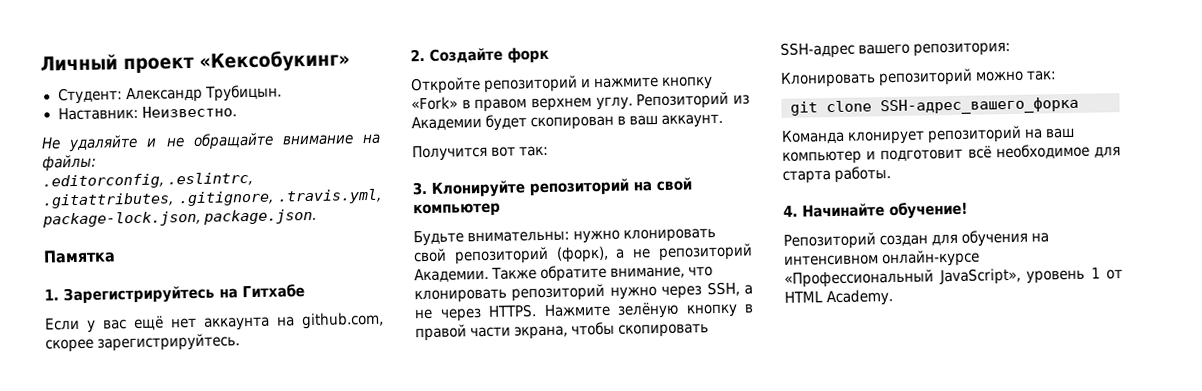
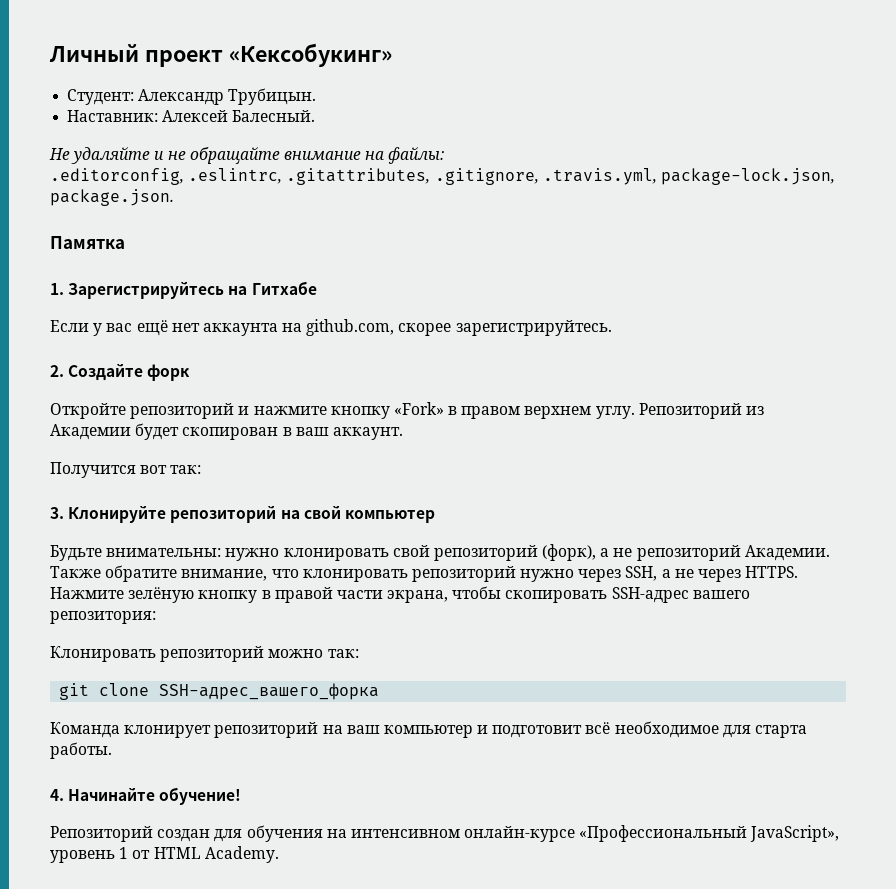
[141,105,237,118] Неизвестно. -> [162,110,316,122] Алексей Балесный.

